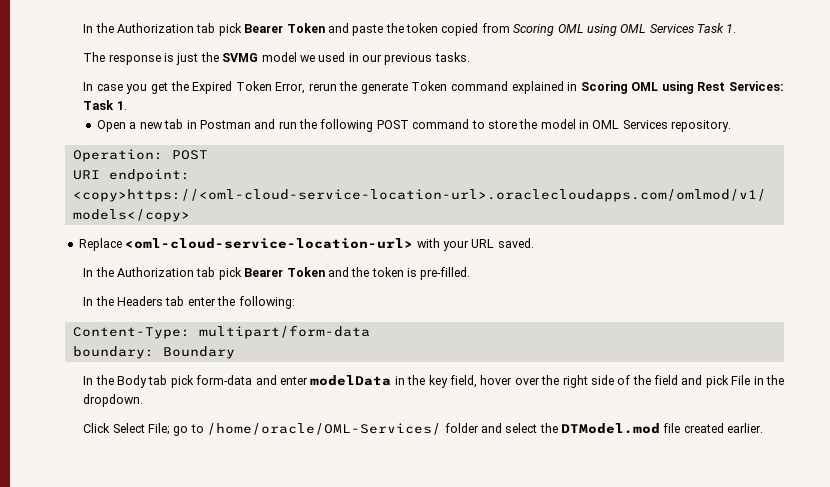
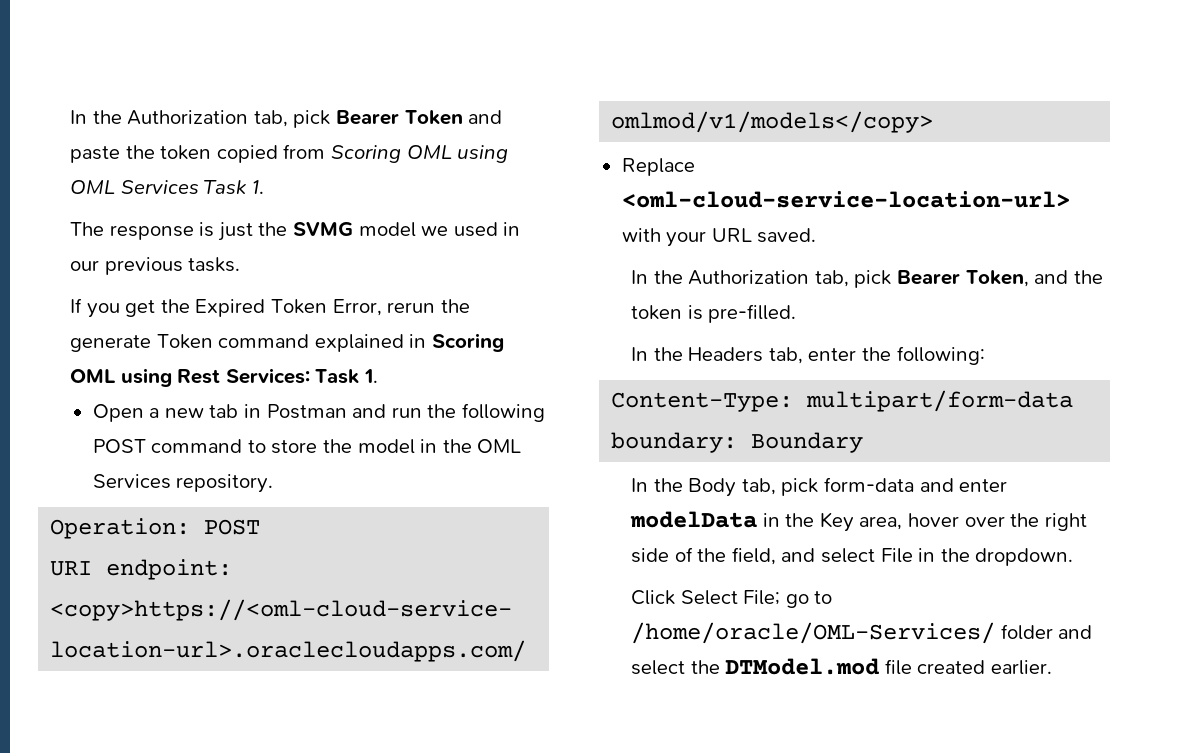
[83,23,216,33] In the Authorization tab -> [70,110,288,127] In the Authorization tab,
[83,82,123,91] In case -> [70,298,83,313] If
(590, 124) none -> [442,439,472,453] the
[196,267,325,280] tab pick Bearer Token -> [814,270,1029,288] tab, pick Bearer Token,
[165,296,185,306] tab -> [768,347,803,364] tab,
[148,375,168,385] tab -> [741,478,776,495] tab,
[428,375,477,388] key field, -> [819,512,903,532] Key area,
[654,375,729,388] field and pick -> [731,547,875,565] field, and select

